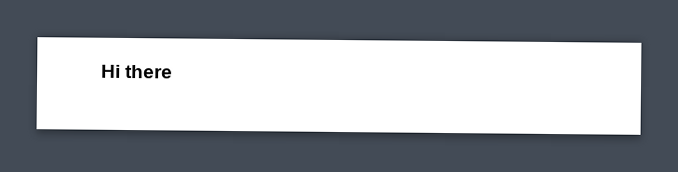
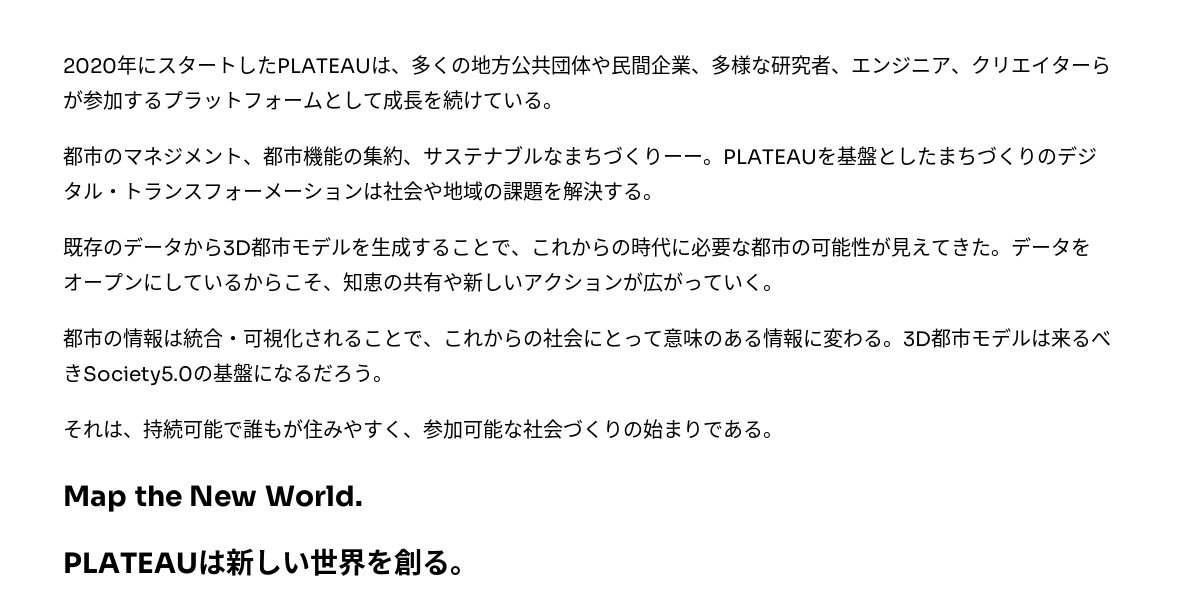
[101,64,174,79] Hi there -> [63,55,1111,75] [63,90,563,110] [63,145,1097,166] [63,181,663,201] [63,237,1091,257] [63,272,783,292] [63,328,1111,349] [63,363,393,386] [63,419,783,439] [63,485,363,512] [63,548,478,576] 2020年にスタートしたPLATEAUは、多くの地方公共団体や民間企業、多様な研究者、エンジニア、クリエイターらが参加するプラットフォームとして成長を続けている。 // 都市のマネジメント、都市機能の集約、サステナブルなまちづくりーー。PLATEAUを基盤としたまちづくりのデジタル・トランスフォーメーションは社会や地域の課題を解決する。 // 既存のデータから3D都市モデルを生成することで、これからの時代に必要な都市の可能性が見えてきた。データをオープンにしているからこそ、知恵の共有や新しいアクションが広がっていく。 // 都市の情報は統合・可視化されることで、これからの社会にとって意味のある情報に変わる。3D都市モデルは来るべきSociety5.0の基盤になるだろう。 // それは、持続可能で誰もが住みやすく、参加可能な社会づくりの始まりである。 // Map the New World. // PLATEAUは新しい世界を創る。

